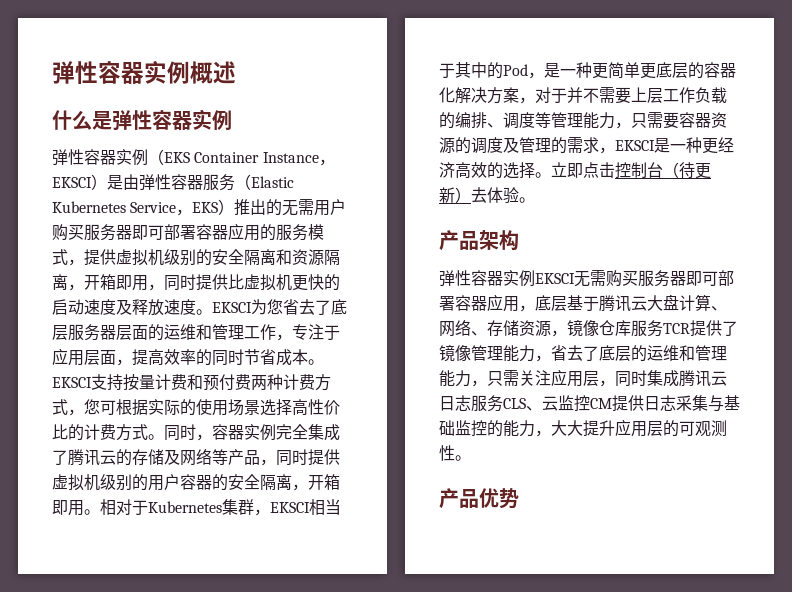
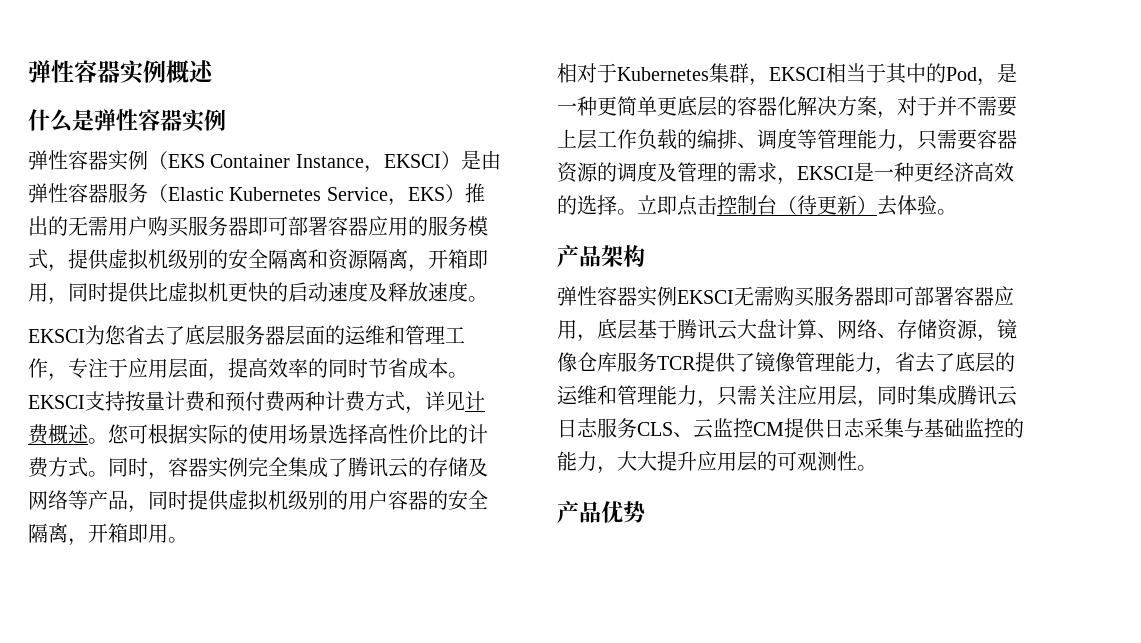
(212, 312) none -> (488, 299) //
(84, 412) none -> [425,391,485,411] [28,424,108,445] 详见计费概述。
(100, 512) none -> (188, 540) //

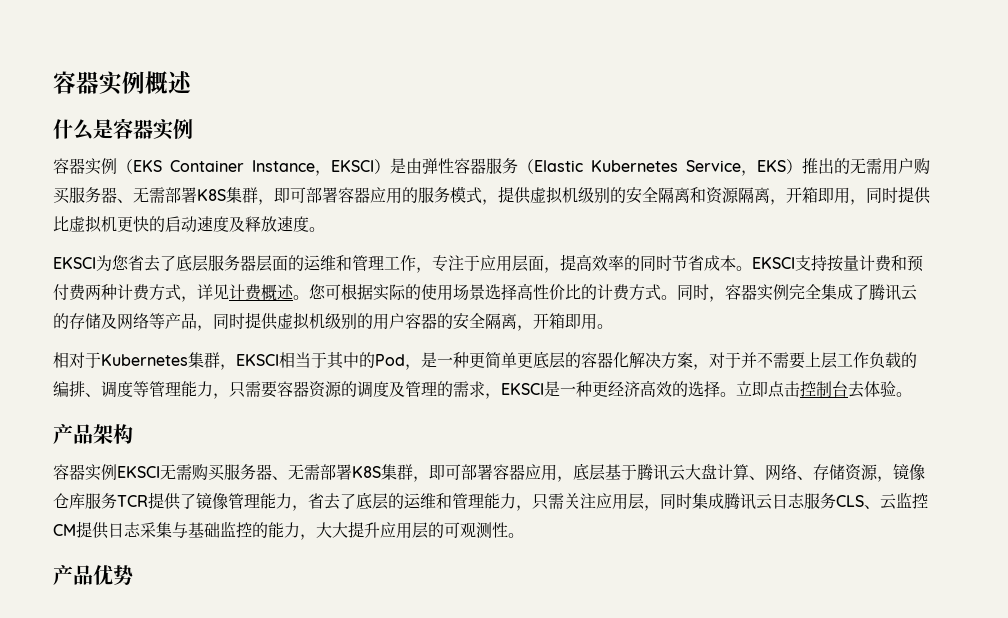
[28,60,74,83] 弹性 -> (53, 82) none
[94,109,138,131] 弹性 -> (113, 129) none
[28,150,68,170] 弹性 -> (193, 128) none
(248, 226) none -> [117,187,274,205] 、无需部署K8S集群，
[777,195,877,215] （待更新） -> (848, 389) none
[557,286,597,306] 弹性 -> (133, 434) none
(874, 296) none -> [272,464,429,482] 、无需部署K8S集群，

